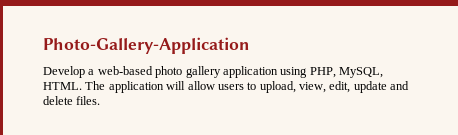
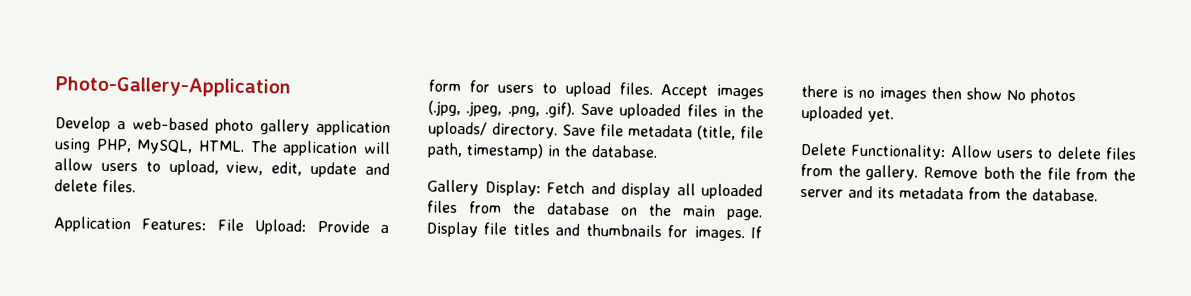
(101, 100) none -> [53,216,389,235] [428,79,764,100] [428,100,764,120] [428,121,764,141] [427,142,658,160] [427,179,763,200] [427,200,763,221] [426,221,762,242] [801,84,1076,104] [801,105,894,123] [800,142,1137,161] [800,163,1136,181] [800,185,1098,202] // Application Features: File Upload: Provide a form for users to upload files. Accept images (.jpg, .jpeg, .png, .gif). Save uploaded files in the uploads/ directory. Save file metadata (title, file path, timestamp) in the database. // Gallery Display: Fetch and display all uploaded files from the database on the main page. Display file titles and thumbnails for images. If there is no images then show No photos uploaded yet. // Delete Functionality: Allow users to delete files from the gallery. Remove both the file from the server and its metadata from the database.

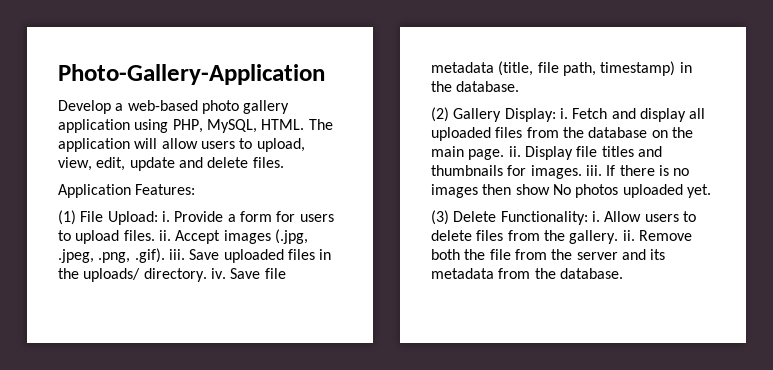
(207, 224) none -> [58,210,76,225] // (1)
(307, 227) none -> [161,211,170,222] i.
(653, 88) none -> [158,230,171,241] ii.
(575, 110) none -> [168,249,185,260] iii.
(558, 130) none -> [210,268,226,279] iv.
(658, 151) none -> [431,107,449,122] (2)
(541, 188) none -> [559,108,568,119] i.
(763, 214) none -> [508,146,521,157] ii.
(745, 234) none -> [585,165,602,176] iii.
(894, 115) none -> [431,210,449,225] (3)
(947, 152) none -> [591,211,600,222] i.
(919, 172) none -> [622,230,635,241] ii.

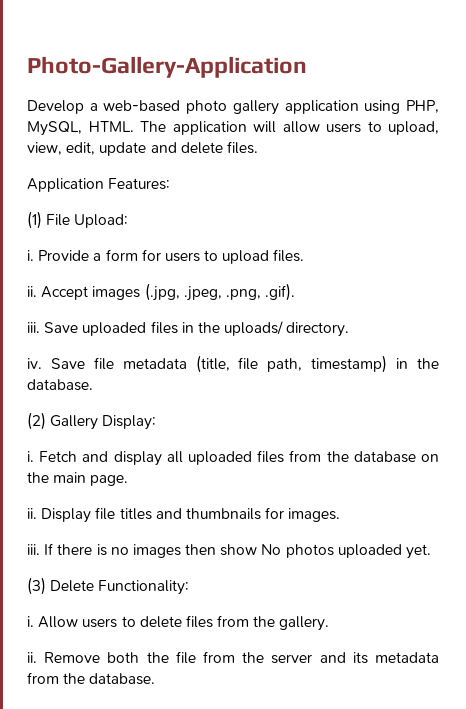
(158, 218) none -> (129, 221) //
(155, 235) none -> (305, 255) //
(165, 255) none -> (296, 292) //
(207, 275) none -> (350, 329) //
(556, 115) none -> (157, 422) //
(505, 154) none -> (129, 480) //
(582, 172) none -> (341, 515) //
(588, 218) none -> (190, 587) //
(619, 237) none -> (330, 623) //

